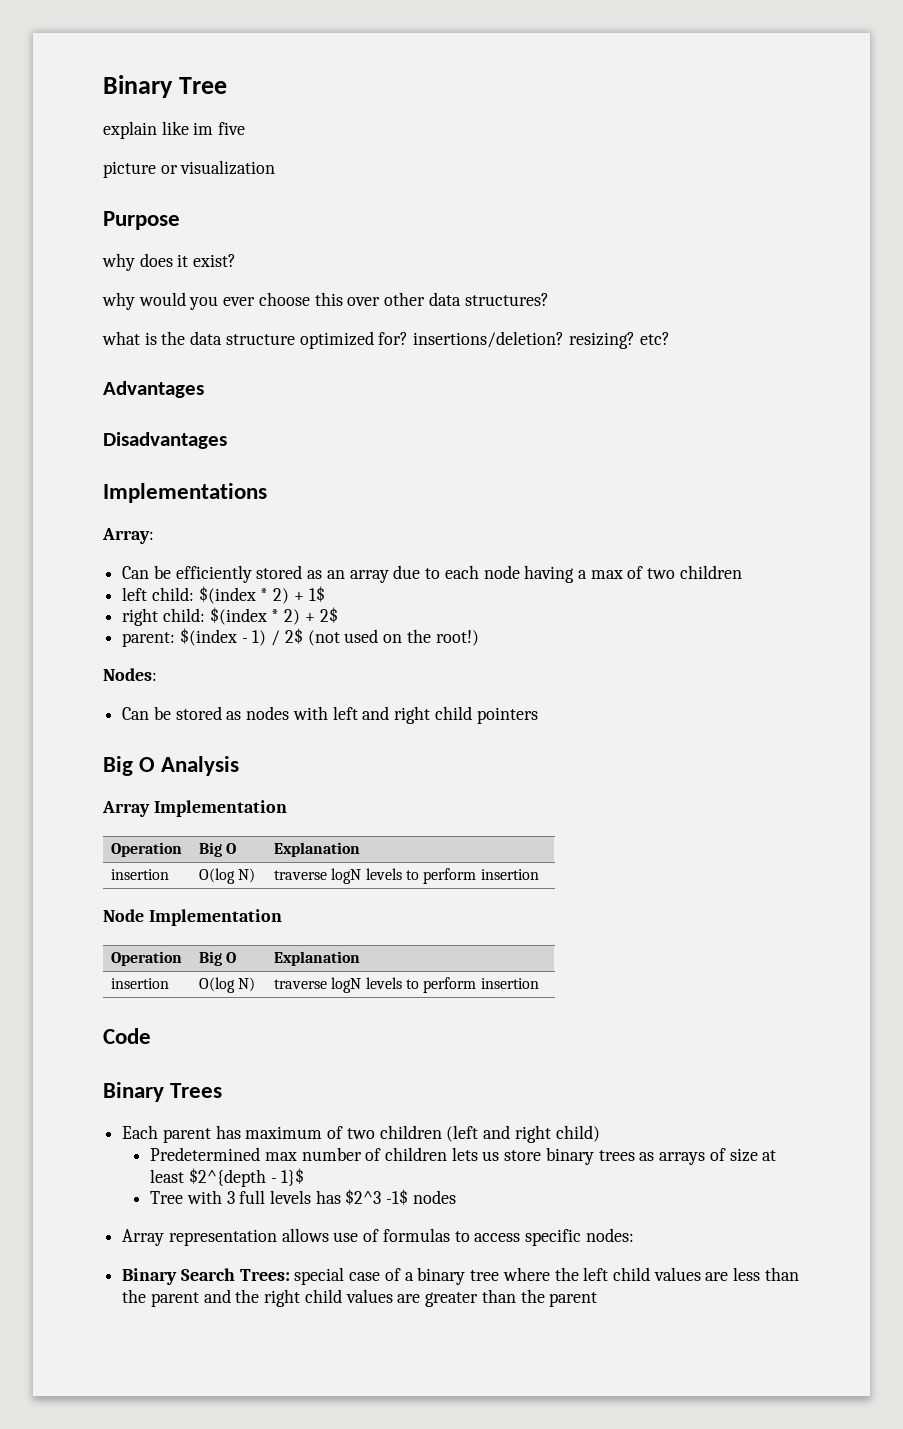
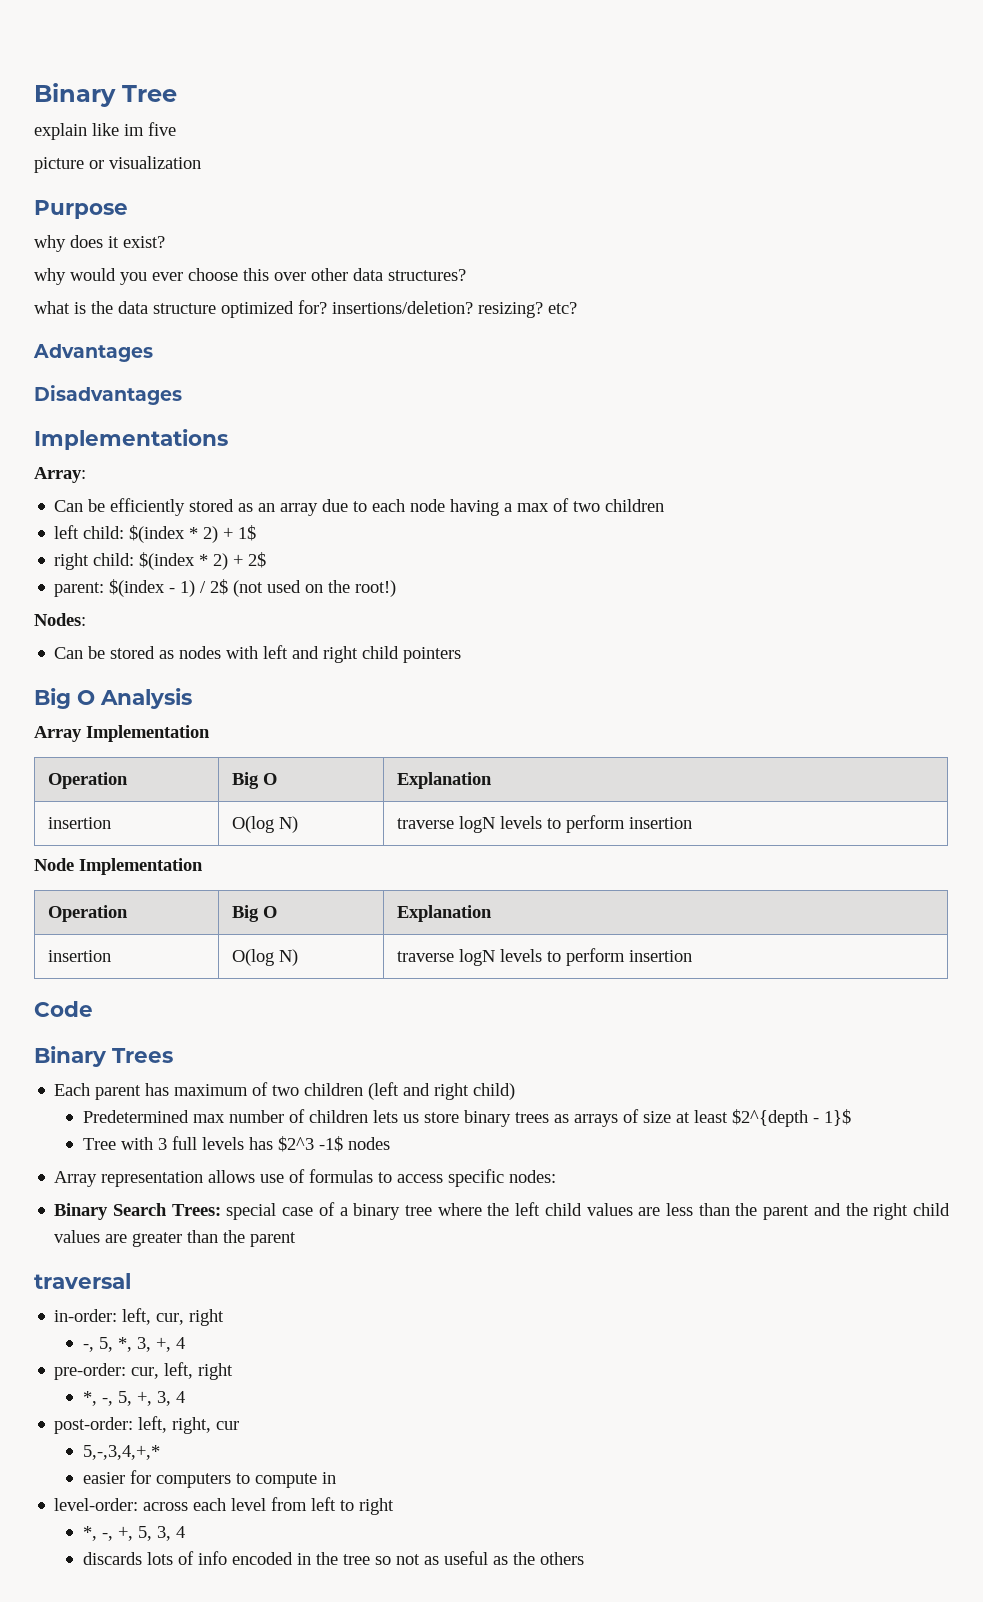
(598, 1299) none -> [34,1273,131,1289] [54,1308,225,1326] [82,1337,185,1352] [54,1362,234,1380] [82,1391,185,1406] [54,1416,240,1434] [82,1445,160,1460] [82,1470,336,1488] [54,1497,395,1515] [82,1526,185,1541] [82,1551,584,1565] // traversal // in-order: left, cur, right // -, 5, *, 3, +, 4 // pre-order: cur, left, right // *, -, 5, +, 3, 4 // post-order: left, right, cur // 5,-,3,4,+,* // easier for computers to compute in // level-order: across each level from left to right // *, -, +, 5, 3, 4 // discards lots of info encoded in the tree so not as useful as the others

